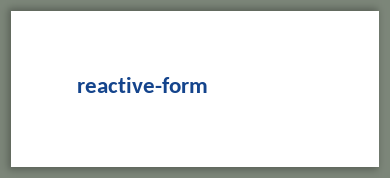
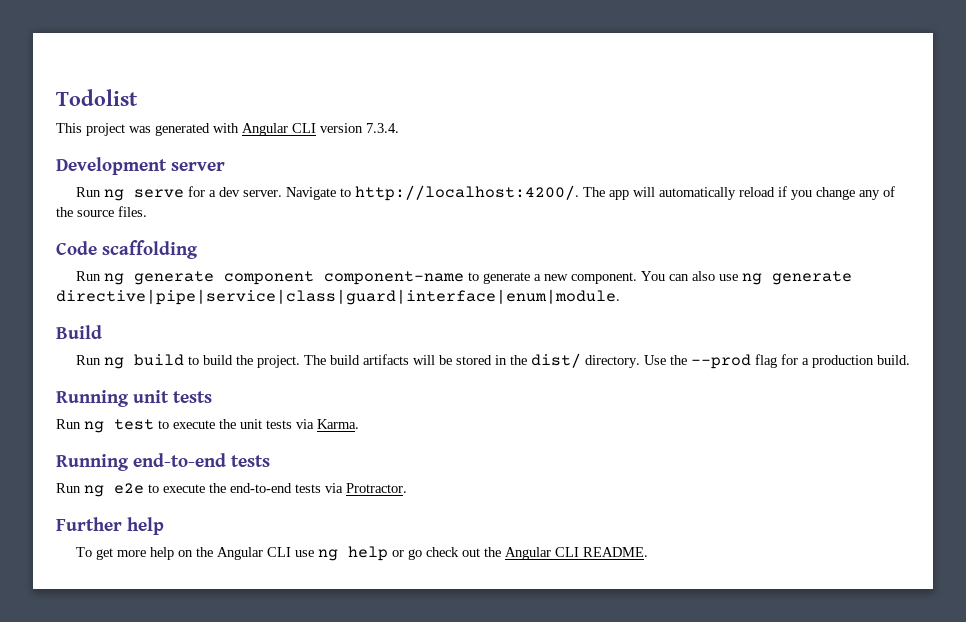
[77,77,208,93] reactive-form -> [56,89,138,106] [56,123,399,136] [56,157,226,175] [75,185,895,201] [56,206,147,217] [56,240,199,259] [75,271,852,285] [56,289,620,305] [56,325,102,339] [75,353,910,369] [56,390,213,407] [56,419,359,433] [56,453,271,471] [56,483,407,497] [56,517,165,535] [75,546,648,561] Todolist // This project was generated with Angular CLI version 7.3.4. // Development server // Run ng serve for a dev server. Navigate to http://localhost:4200/. The app will automatically reload if you change any of the source files. // Code scaffolding // Run ng generate component component-name to generate a new component. You can also use ng generate directive|pipe|service|class|guard|interface|enum|module. // Build // Run ng build to build the project. The build artifacts will be stored in the dist/ directory. Use the --prod flag for a production build. // Running unit tests // Run ng test to execute the unit tests via Karma. // Running end-to-end tests // Run ng e2e to execute the end-to-end tests via Protractor. // Further help // To get more help on the Angular CLI use ng help or go check out the Angular CLI README.

